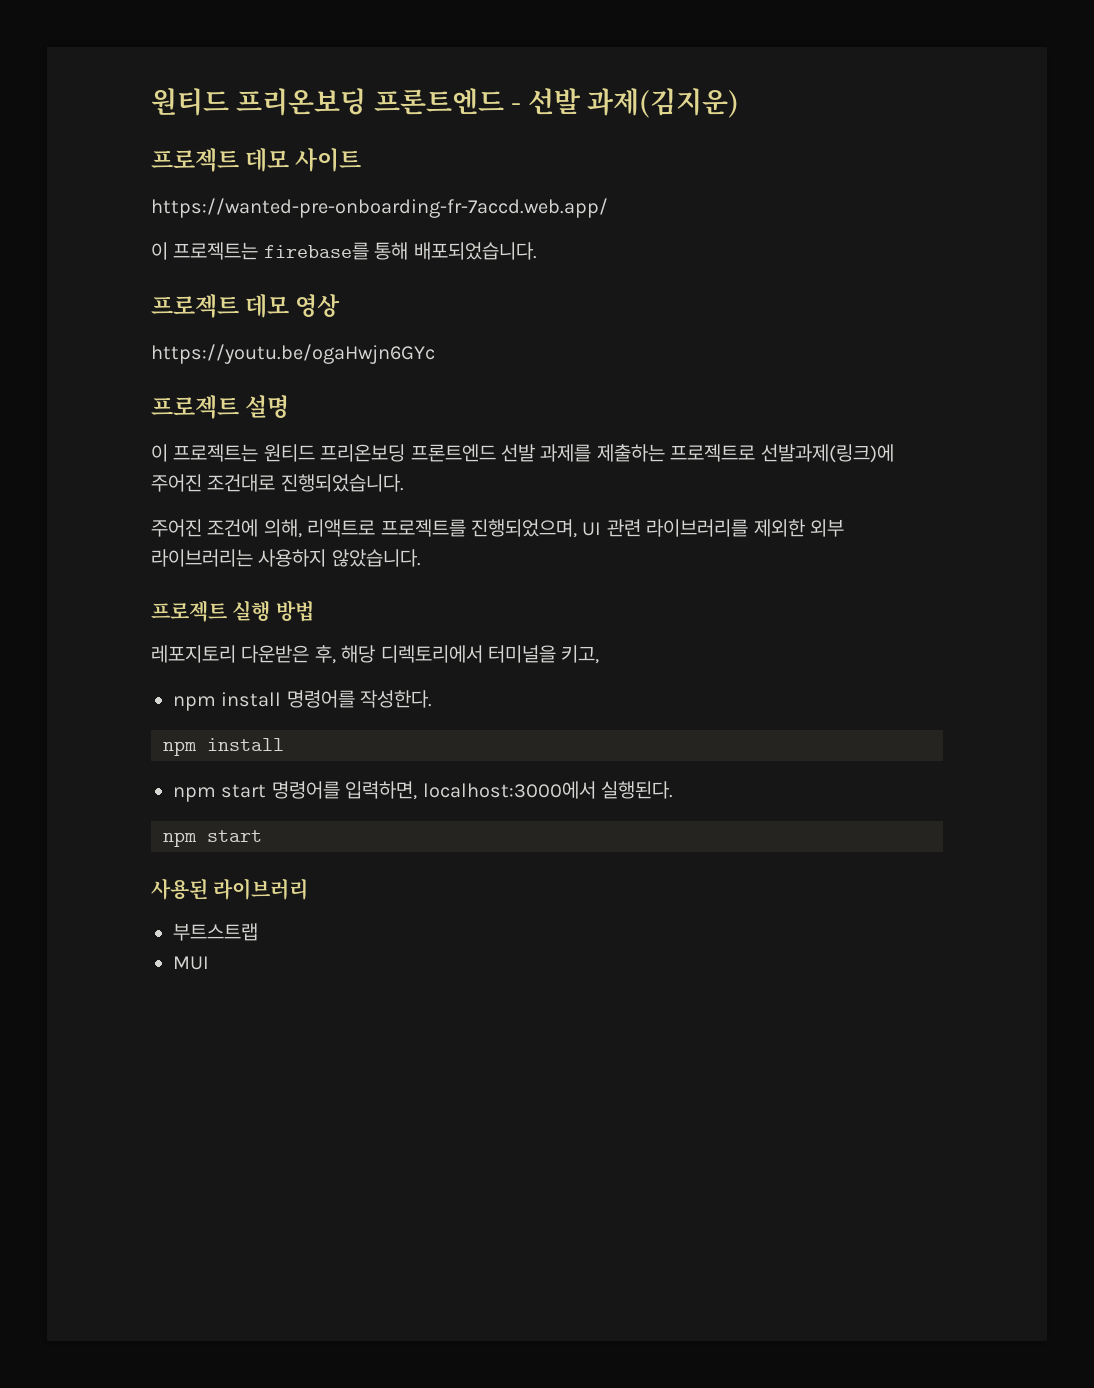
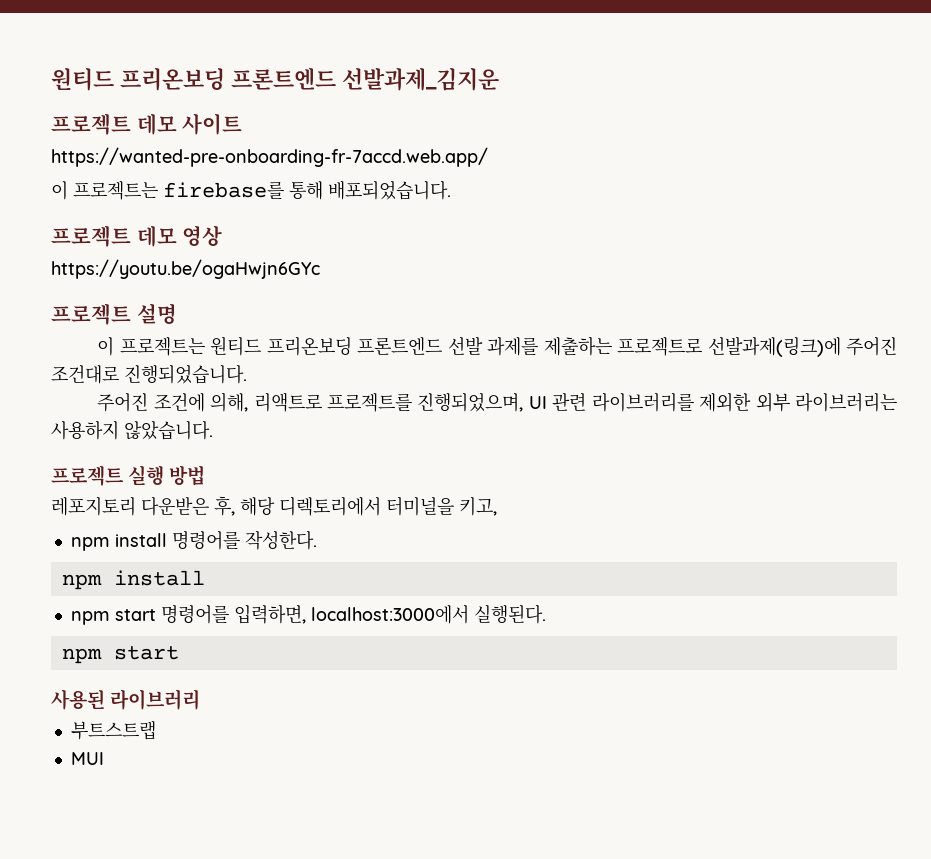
[151,88,740,118] 원티드 프리온보딩 프론트엔드 - 선발 과제(김지운) -> [51,67,499,91] 원티드 프리온보딩 프론트엔드 선발과제_김지운

